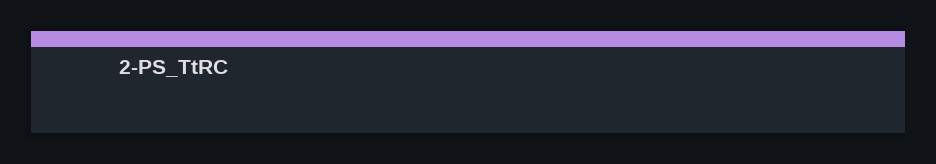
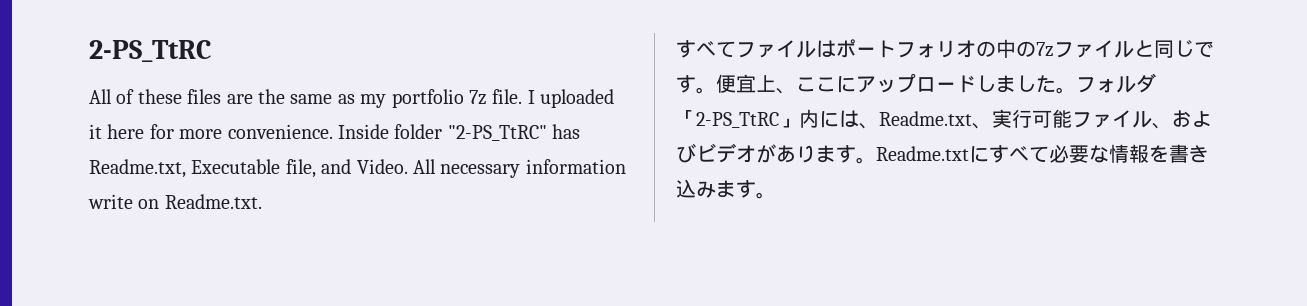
[119,60,228,77] 2-PS_TtRC -> [89,40,211,62] [89,89,615,108] [89,124,581,141] [89,159,626,178] [88,194,262,209] [676,39,1214,58] [676,73,1156,94] [676,109,1212,129] [676,143,1209,164] [676,179,776,199] 2-PS_TtRC // All of these files are the same as my portfolio 7z file. I uploaded it here for more convenience. Inside folder "2-PS_TtRC" has Readme.txt, Executable file, and Video. All necessary information write on Readme.txt. // すべてファイルはポートフォリオの中の7zファイルと同じです。便宜上、ここにアップロードしました。フォルダ「2-PS_TtRC」内には、Readme.txt、実行可能ファイル、およびビデオがあります。Readme.txtにすべて必要な情報を書き込みます。

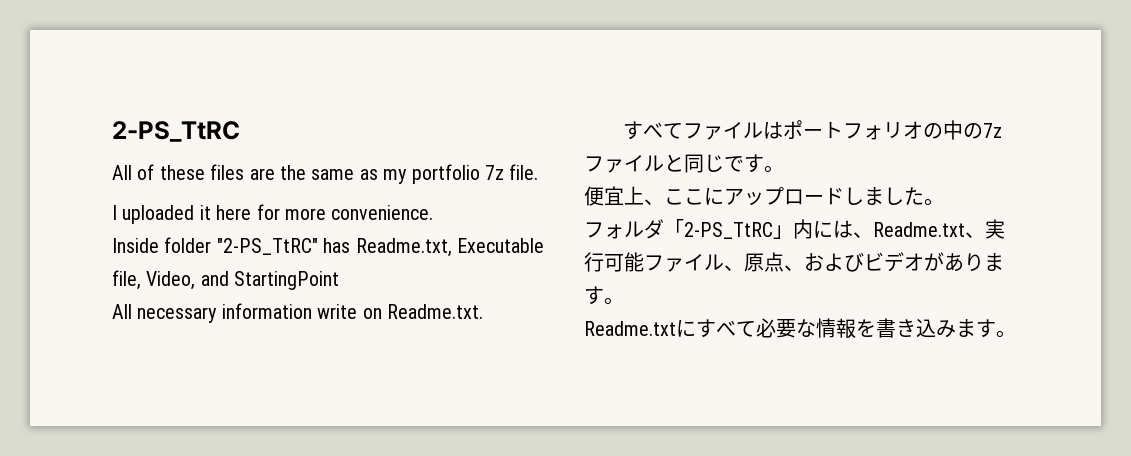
(523, 96) none -> (539, 172) //
(333, 131) none -> (434, 212) //
[321,159,408,174] and Video. -> [146,271,340,290] Video, and StartingPoint //
(716, 90) none -> (784, 169) //
(1076, 90) none -> (944, 202) //
(1172, 126) none -> [744,252,804,272] 原点、
(876, 160) none -> (624, 301) //

